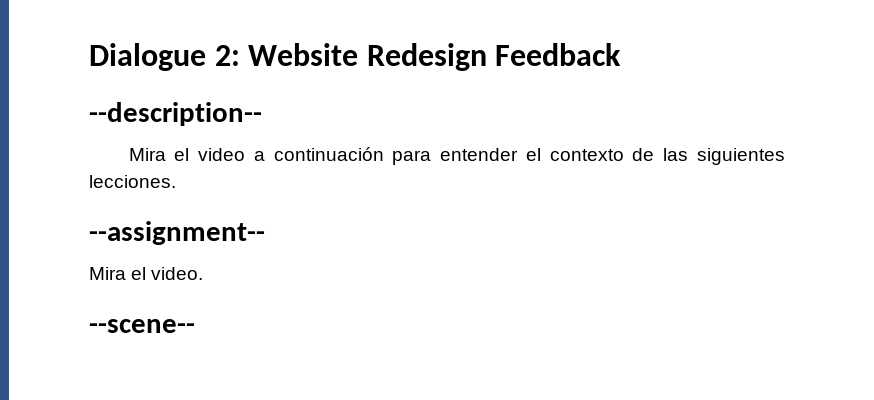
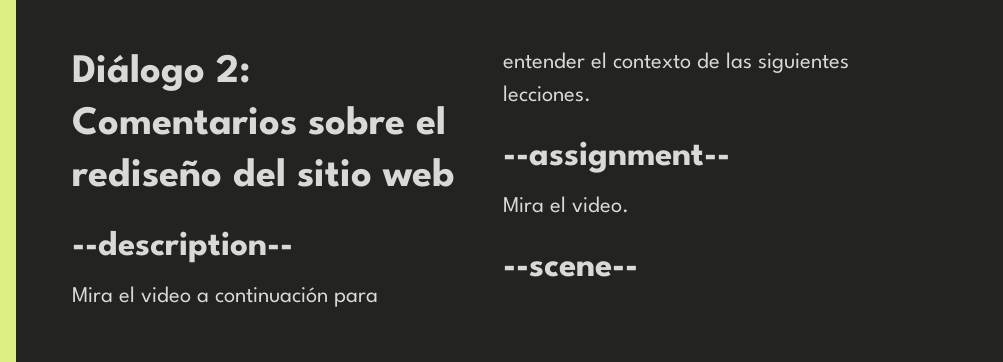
[89,43,622,71] Dialogue 2: Website Redesign Feedback -> [72,54,250,91] [72,106,446,135] [72,158,455,187] Diálogo 2: Comentarios sobre el rediseño del sitio web

